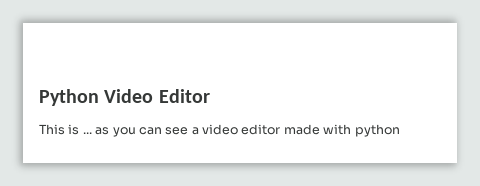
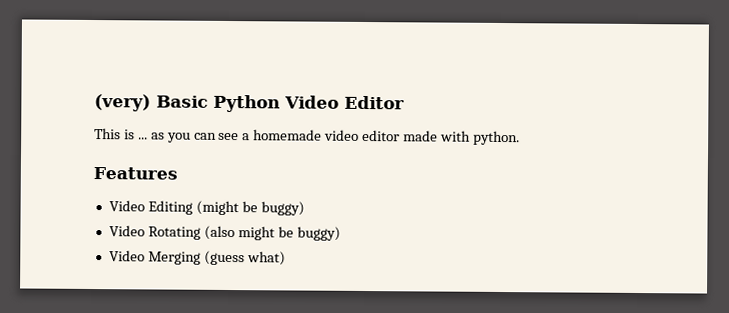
(39, 97) none -> [94,94,208,112] (very) Basic
(199, 131) none -> [253,129,323,141] homemade
[354,124,400,137] python -> [472,130,520,146] [93,167,178,180] [108,200,305,216] [108,225,341,241] [108,250,286,266] python. // Features // Video Editing (might be buggy) // Video Rotating (also might be buggy) // Video Merging (guess what)

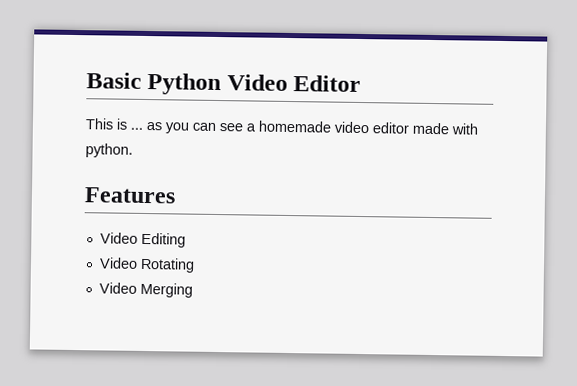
[94,94,151,112] (very) -> (86, 80) none
[195,200,305,216] (might be buggy) -> (186, 240) none
[203,225,341,241] (also might be buggy) -> (195, 265) none
[203,250,286,266] (guess what) -> (193, 290) none

